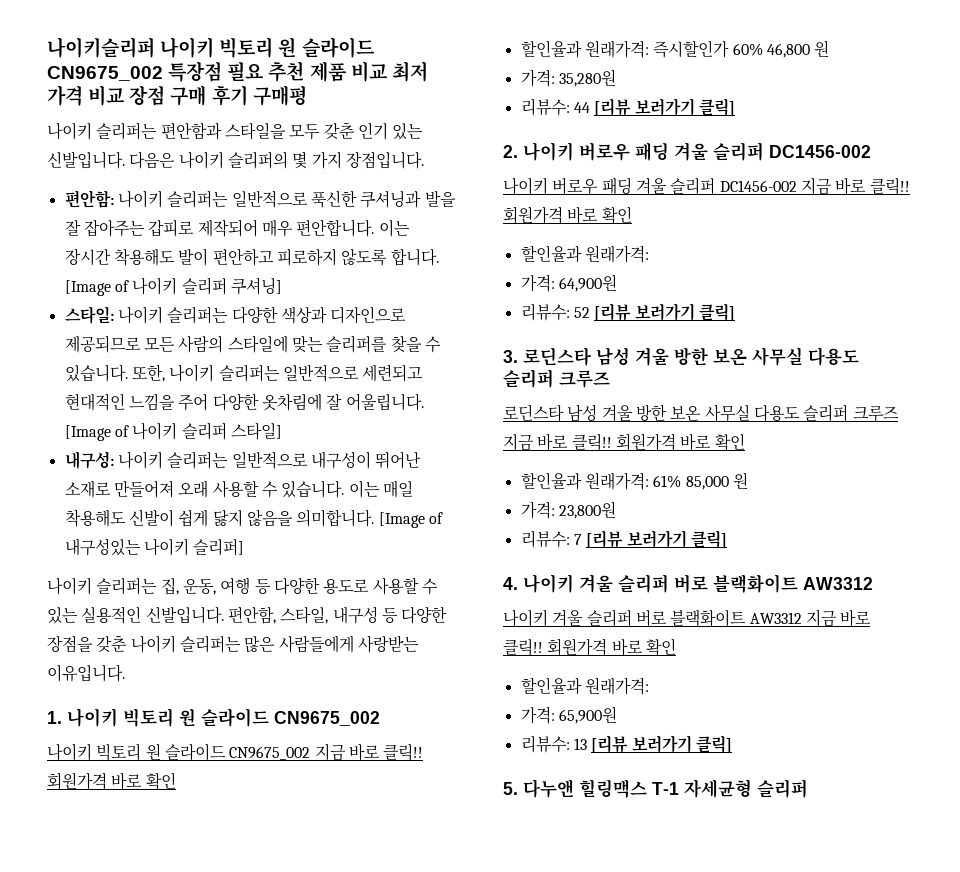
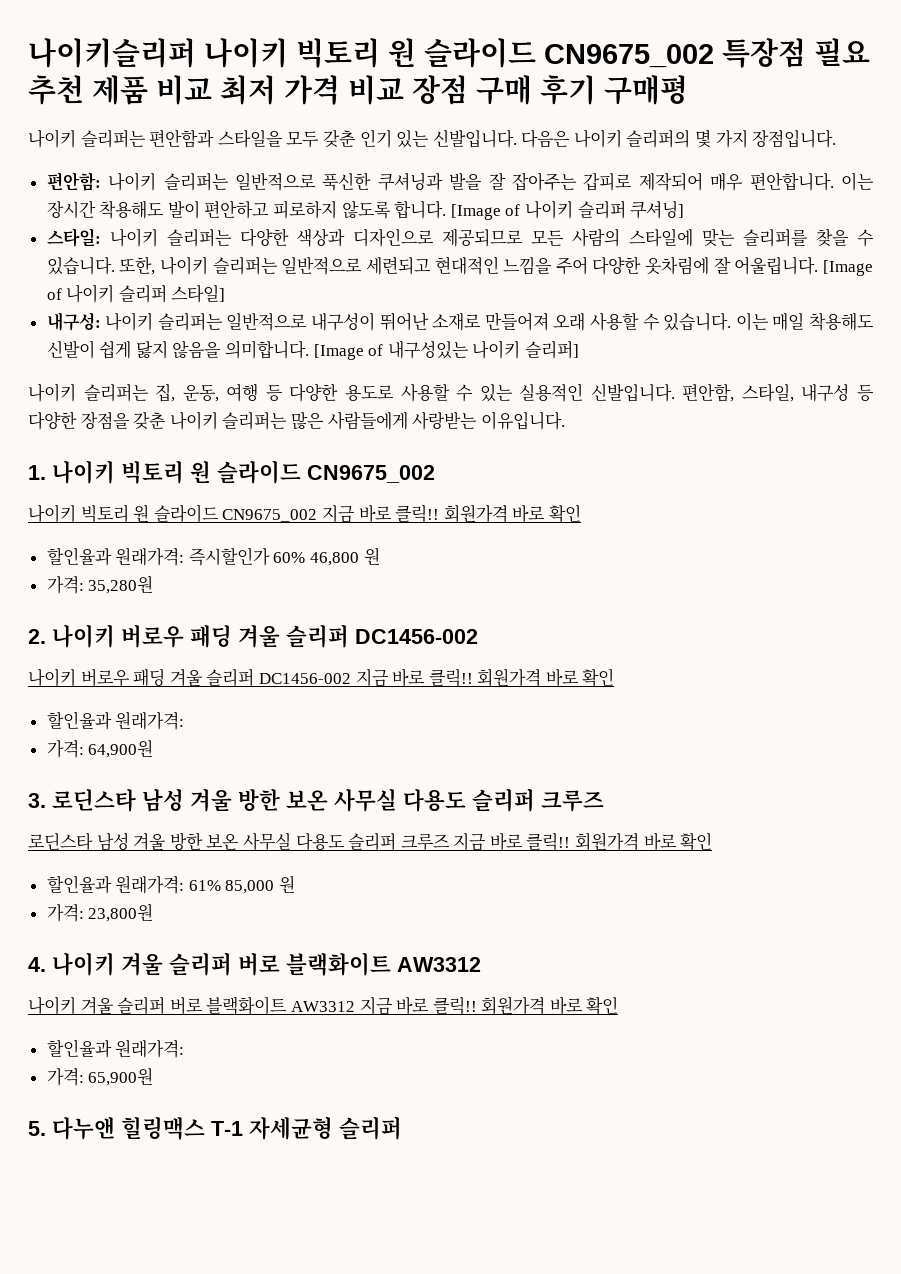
[520,98,735,116] // 리뷰수: 44 [리뷰 보러가기 클릭] -> (154, 584) none
[520,303,735,321] // 리뷰수: 52 [리뷰 보러가기 클릭] -> (154, 748) none
[520,530,727,548] // 리뷰수: 7 [리뷰 보러가기 클릭] -> (154, 912) none
[520,735,732,753] // 리뷰수: 13 [리뷰 보러가기 클릭] -> (154, 1076) none

